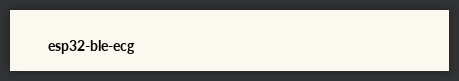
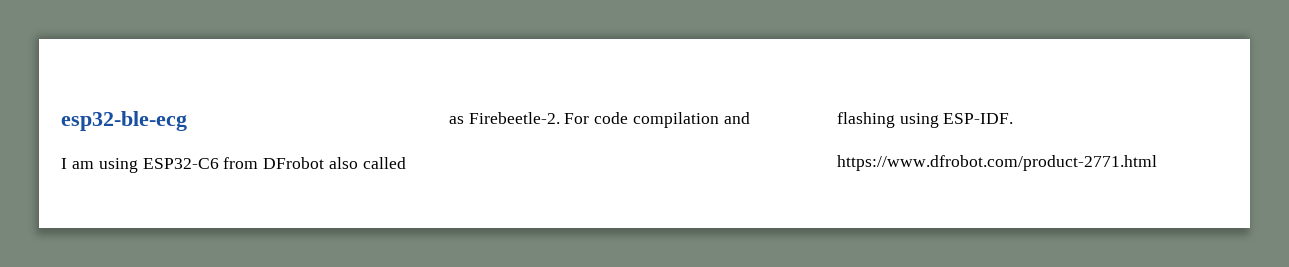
(135, 47) none -> [61,157,406,173] [449,112,1014,128] [837,155,1157,171] // I am using ESP32-C6 from DFrobot also called as Firebeetle-2. For code compilation and flashing using ESP-IDF. // https://www.dfrobot.com/product-2771.html

